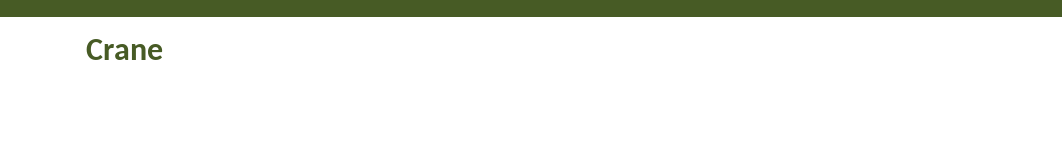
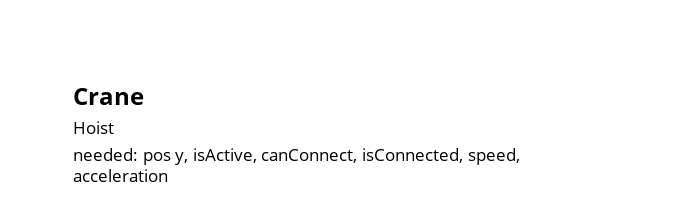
(163, 49) none -> [73,121,114,134] [73,148,520,165] [73,169,168,182] // Hoist // needed: pos y, isActive, canConnect, isConnected, speed, acceleration

